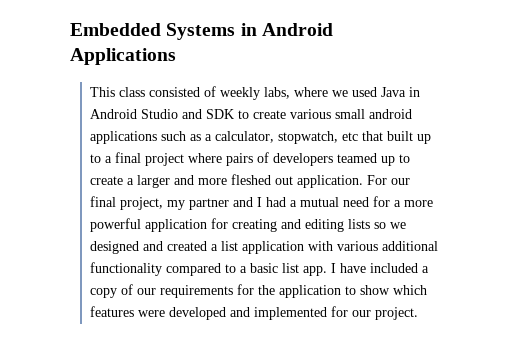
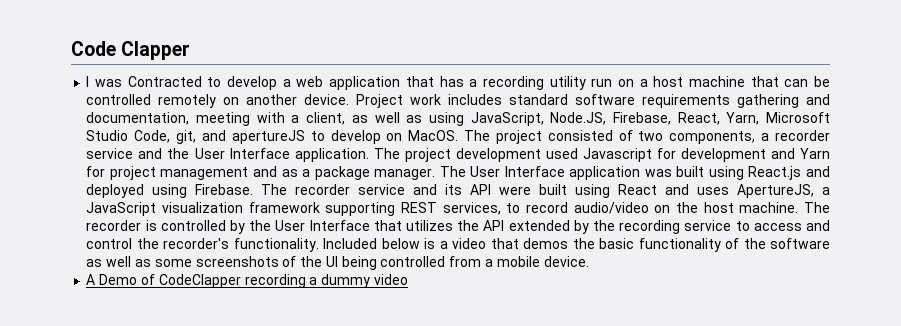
[70,23,333,40] [70,48,176,65] [89,86,420,100] [89,109,412,119] [89,131,431,144] [89,152,410,166] [89,174,410,188] [89,196,433,210] [89,218,406,232] [89,241,438,254] [89,262,429,276] [89,284,427,298] [89,306,418,320] Embedded Systems in Android Applications // This class consisted of weekly labs, where we used Java in Android Studio and SDK to create various small android applications such as a calculator, stopwatch, etc that built up to a final project where pairs of developers teamed up to create a larger and more fleshed out application. For our final project, my partner and I had a mutual need for a more powerful application for creating and editing lists so we designed and created a list application with various additional functionality compared to a basic list app. I have included a copy of our requirements for the application to show which features were developed and implemented for our project. -> [71,41,191,60] [86,76,830,90] [86,94,830,108] [86,112,830,126] [86,130,831,144] [86,148,830,162] [86,166,831,180] [86,184,831,198] [86,202,831,216] [86,220,831,234] [86,238,831,252] [86,256,589,270] [86,274,408,288] Code Clapper // I was Contracted to develop a web application that has a recording utility run on a host machine that can be controlled remotely on another device. Project work includes standard software requirements gathering and documentation, meeting with a client, as well as using JavaScript, Node.JS, Firebase, React, Yarn, Microsoft Studio Code, git, and apertureJS to develop on MacOS. The project consisted of two components, a recorder service and the User Interface application. The project development used Javascript for development and Yarn for project management and as a package manager. The User Interface application was built using React.js and deployed using Firebase. The recorder service and its API were built using React and uses ApertureJS, a JavaScript visualization framework supporting REST services, to record audio/video on the host machine. The recorder is controlled by the User Interface that utilizes the API extended by the recording service to access and control the recorder's functionality. Included below is a video that demos the basic functionality of the software as well as some screenshots of the UI being controlled from a mobile device. // A Demo of CodeClapper recording a dummy video

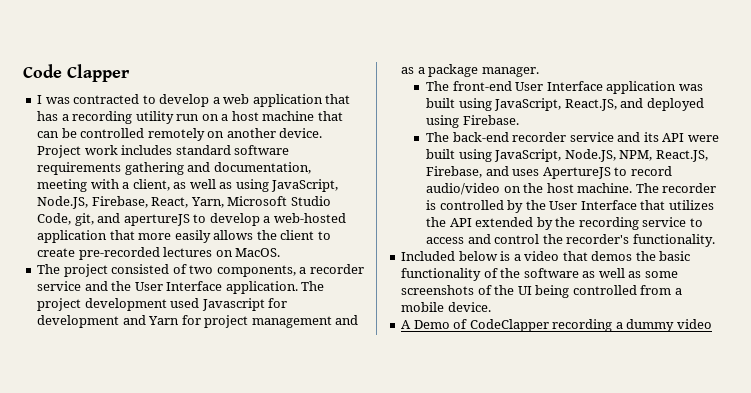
[127,76,202,87] Contracted -> [73,94,140,104] contracted
(381, 137) none -> [263,213,346,223] [37,230,331,243] [37,247,213,260] a web-hosted application that more easily allows the client to create pre-recorded lectures
(459, 135) none -> (281, 252) //
[439,166,466,177] The -> [426,81,512,91] // The front-end
[748,166,802,180] React.js -> [494,98,617,111] JavaScript, React.JS,
[261,184,288,195] The -> [426,132,509,142] // The back-end
[618,184,831,198] [86,202,501,216] React and uses ApertureJS, a JavaScript visualization framework supporting REST services, -> [494,149,708,162] [426,166,611,179] JavaScript, Node.JS, NPM, React.JS, Firebase, and uses ApertureJS
(319, 245) none -> (715, 240) //

